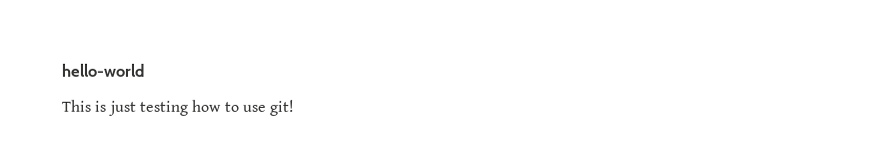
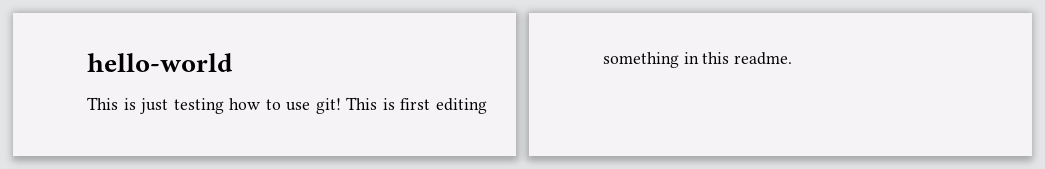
(295, 107) none -> [346,97,487,114] [603,52,793,68] This is first editing something in this readme.

